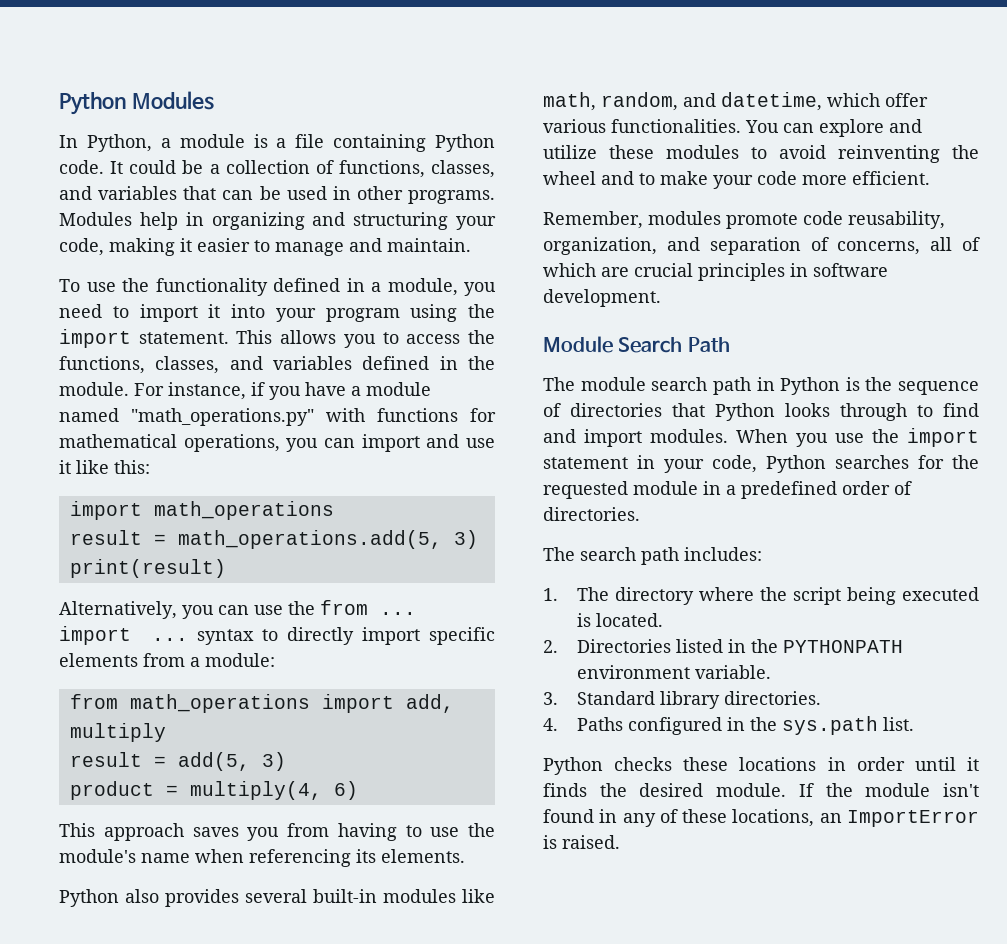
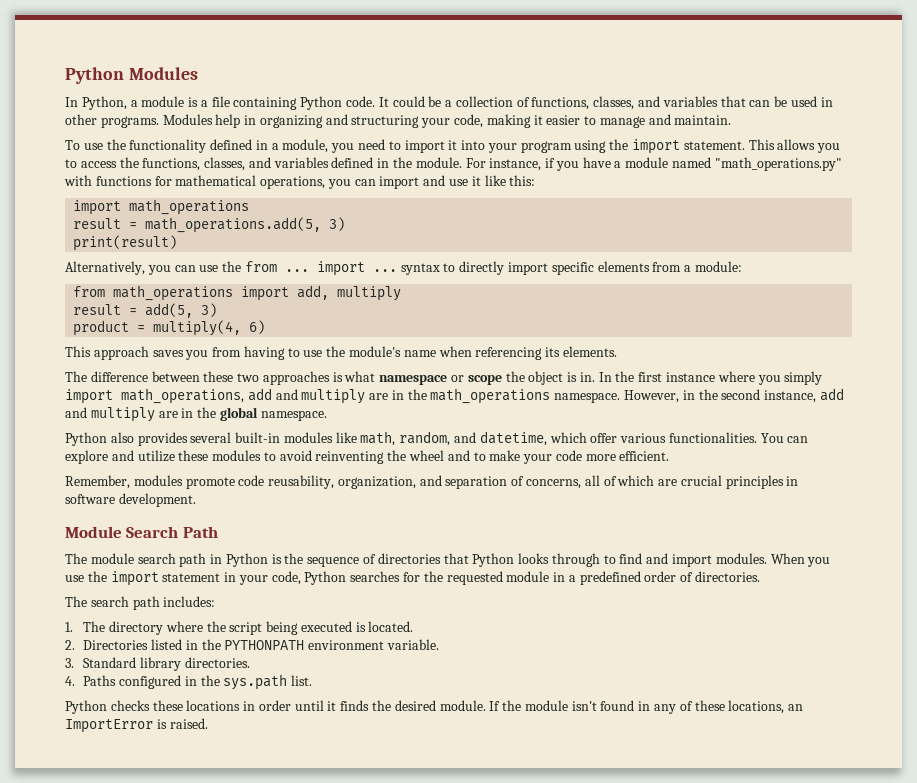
(465, 856) none -> [65,371,823,385] [65,388,844,404] [65,407,327,422] // The difference between these two approaches is what namespace or scope the object is in. In the first instance where you simply import math_operations, add and multiply are in the math_operations namespace. However, in the second instance, add and multiply are in the global namespace.

